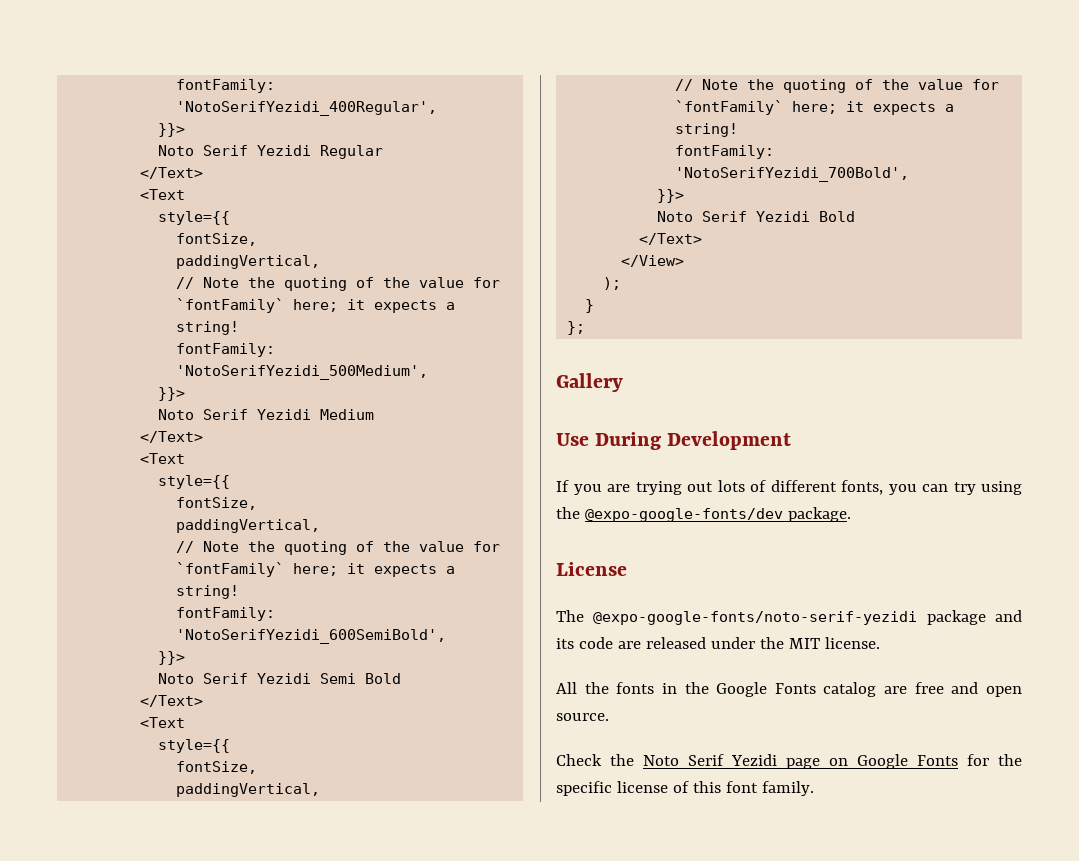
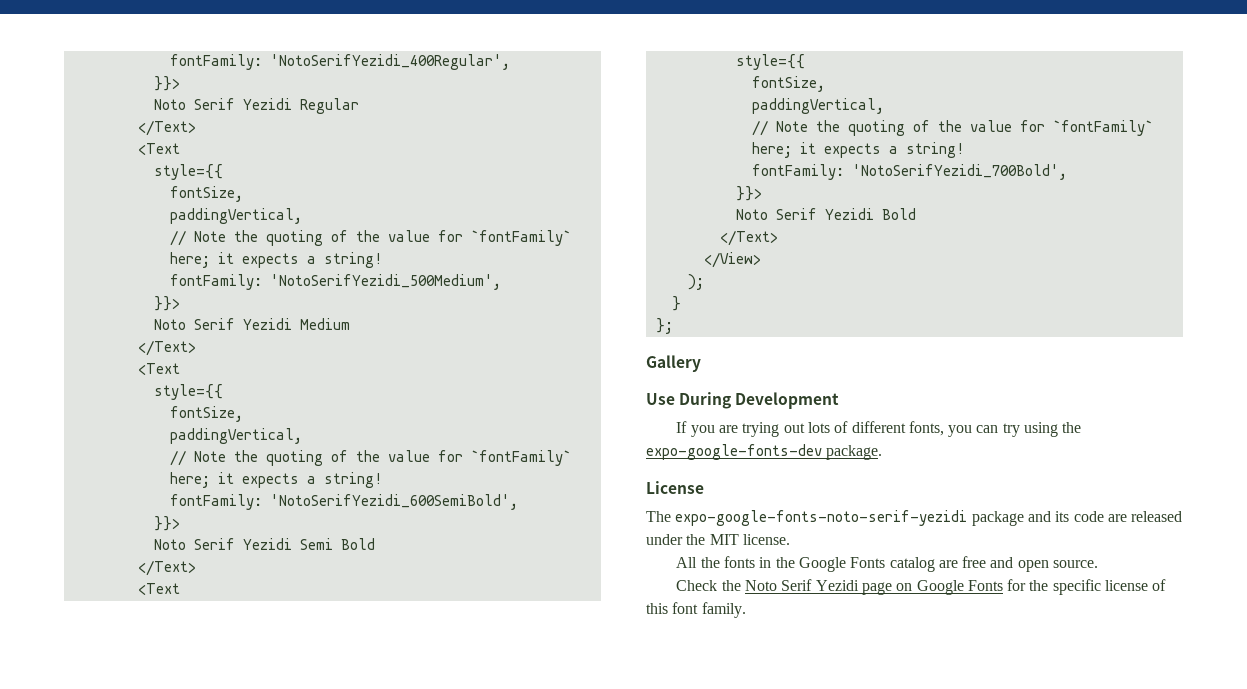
[584,508,783,522] @expo-google-fonts/dev -> [646,444,822,460] expo-google-fonts-dev
[593,611,918,625] @expo-google-fonts/noto-serif-yezidi -> [675,510,968,526] expo-google-fonts-noto-serif-yezidi

